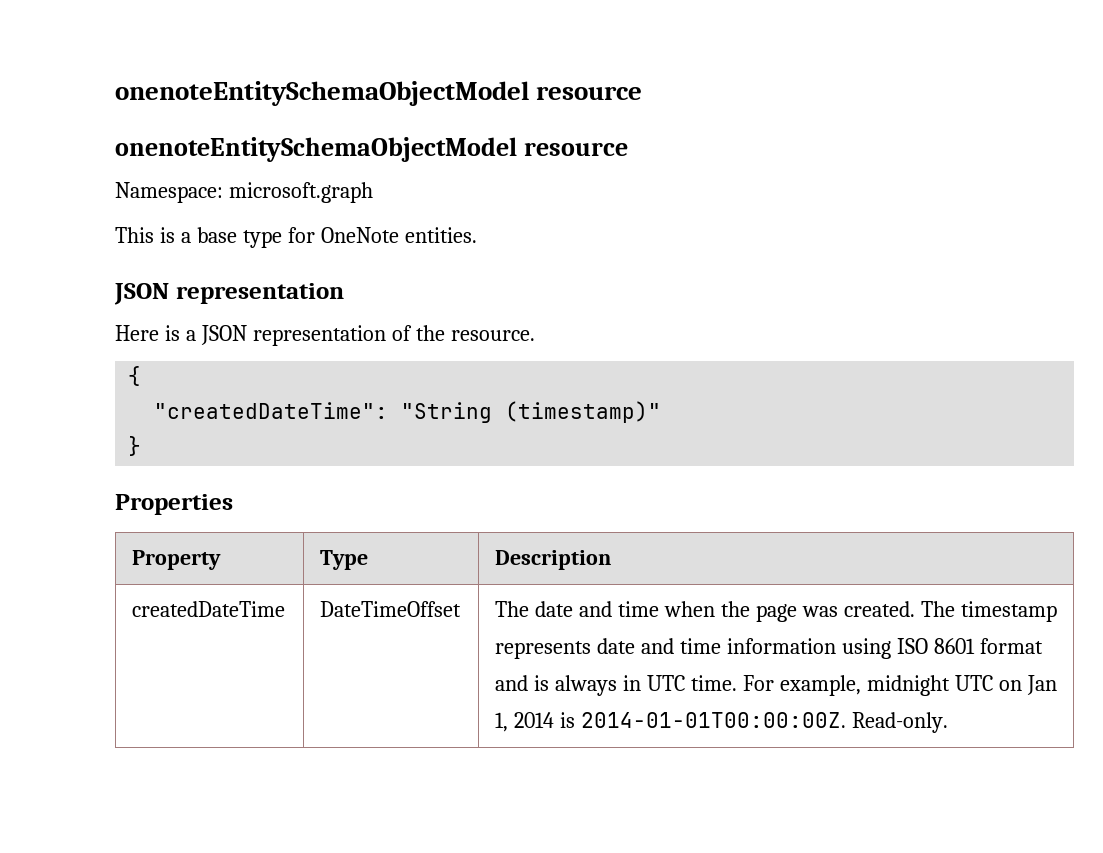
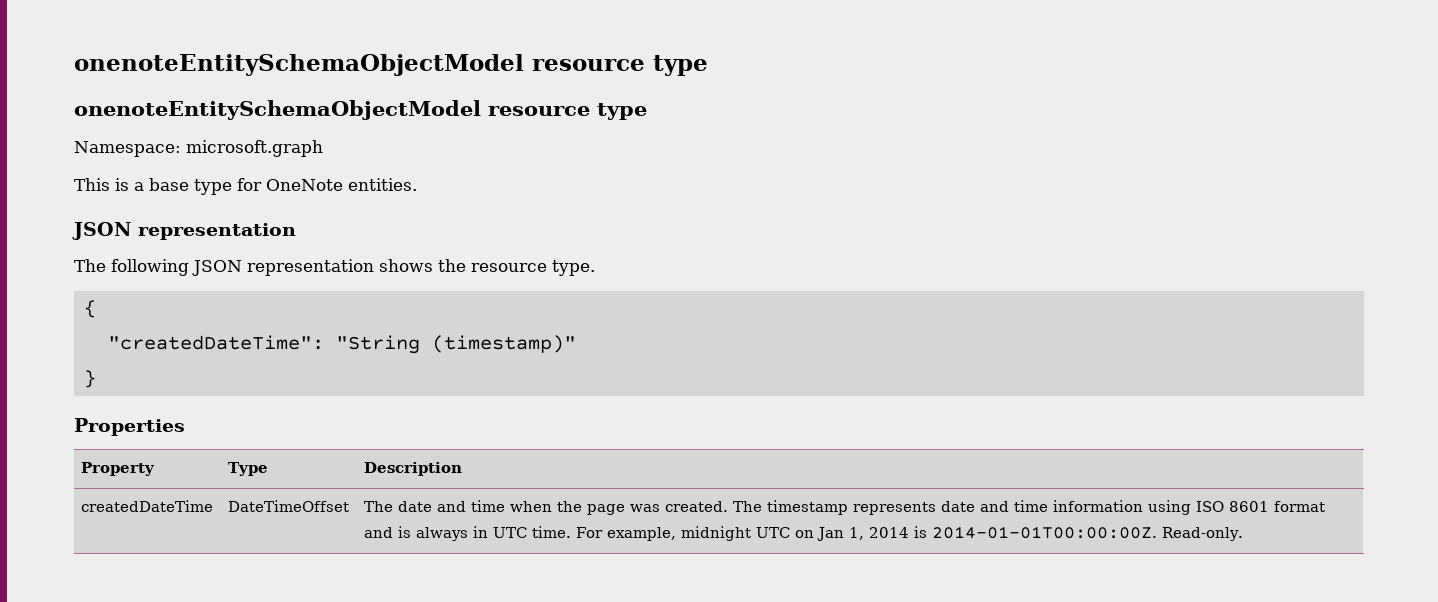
[115,81,643,106] [115,137,628,162] onenoteEntitySchemaObjectModel resource // onenoteEntitySchemaObjectModel resource -> [74,54,708,76] [74,100,647,120] onenoteEntitySchemaObjectModel resource type // onenoteEntitySchemaObjectModel resource type
[115,325,535,346] Here is a JSON representation of the resource. -> [74,259,595,276] The following JSON representation shows the resource type.

